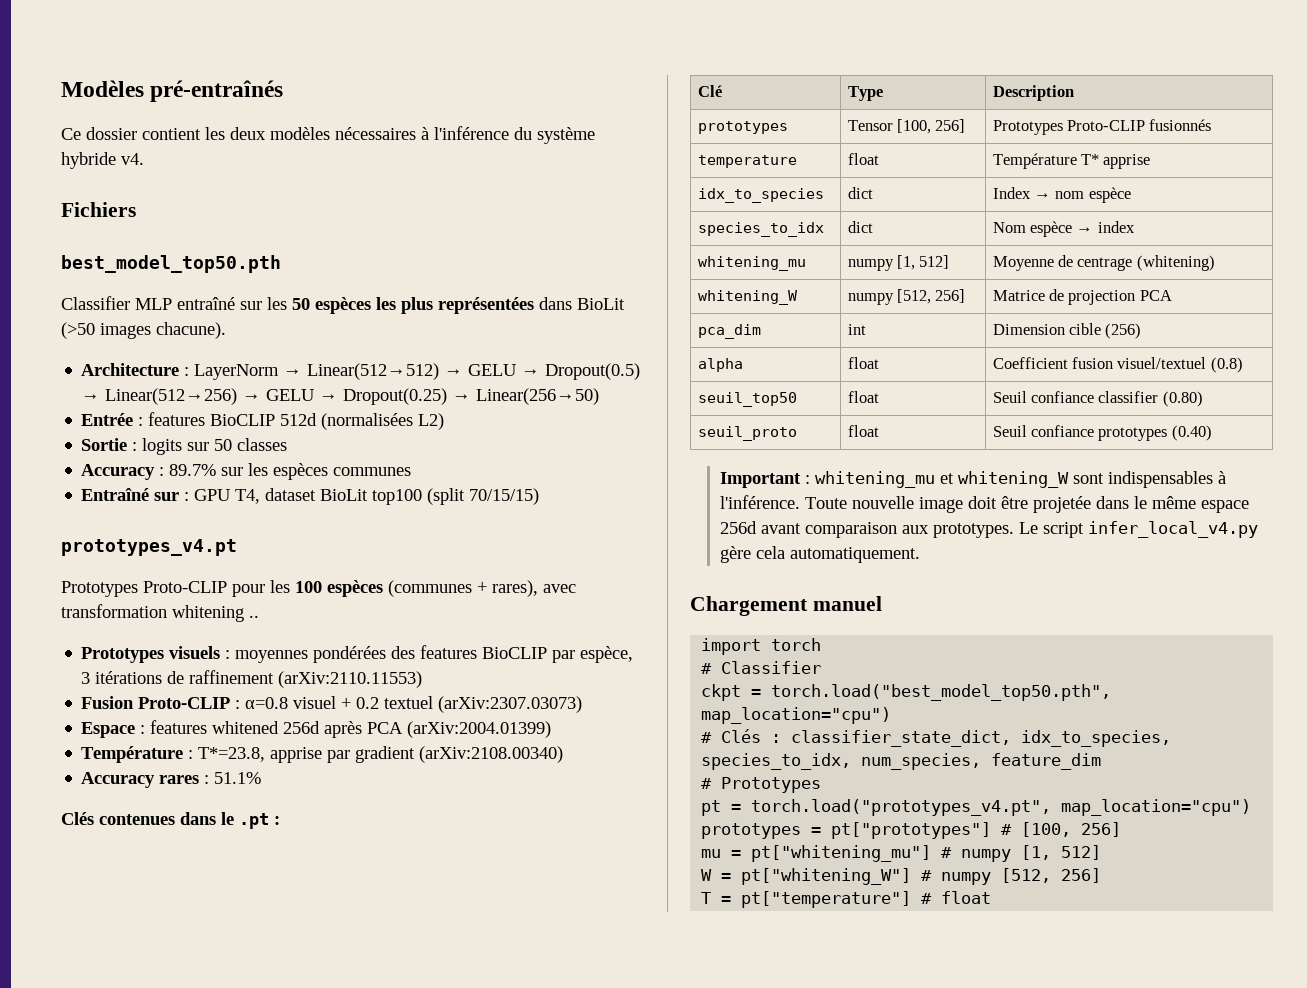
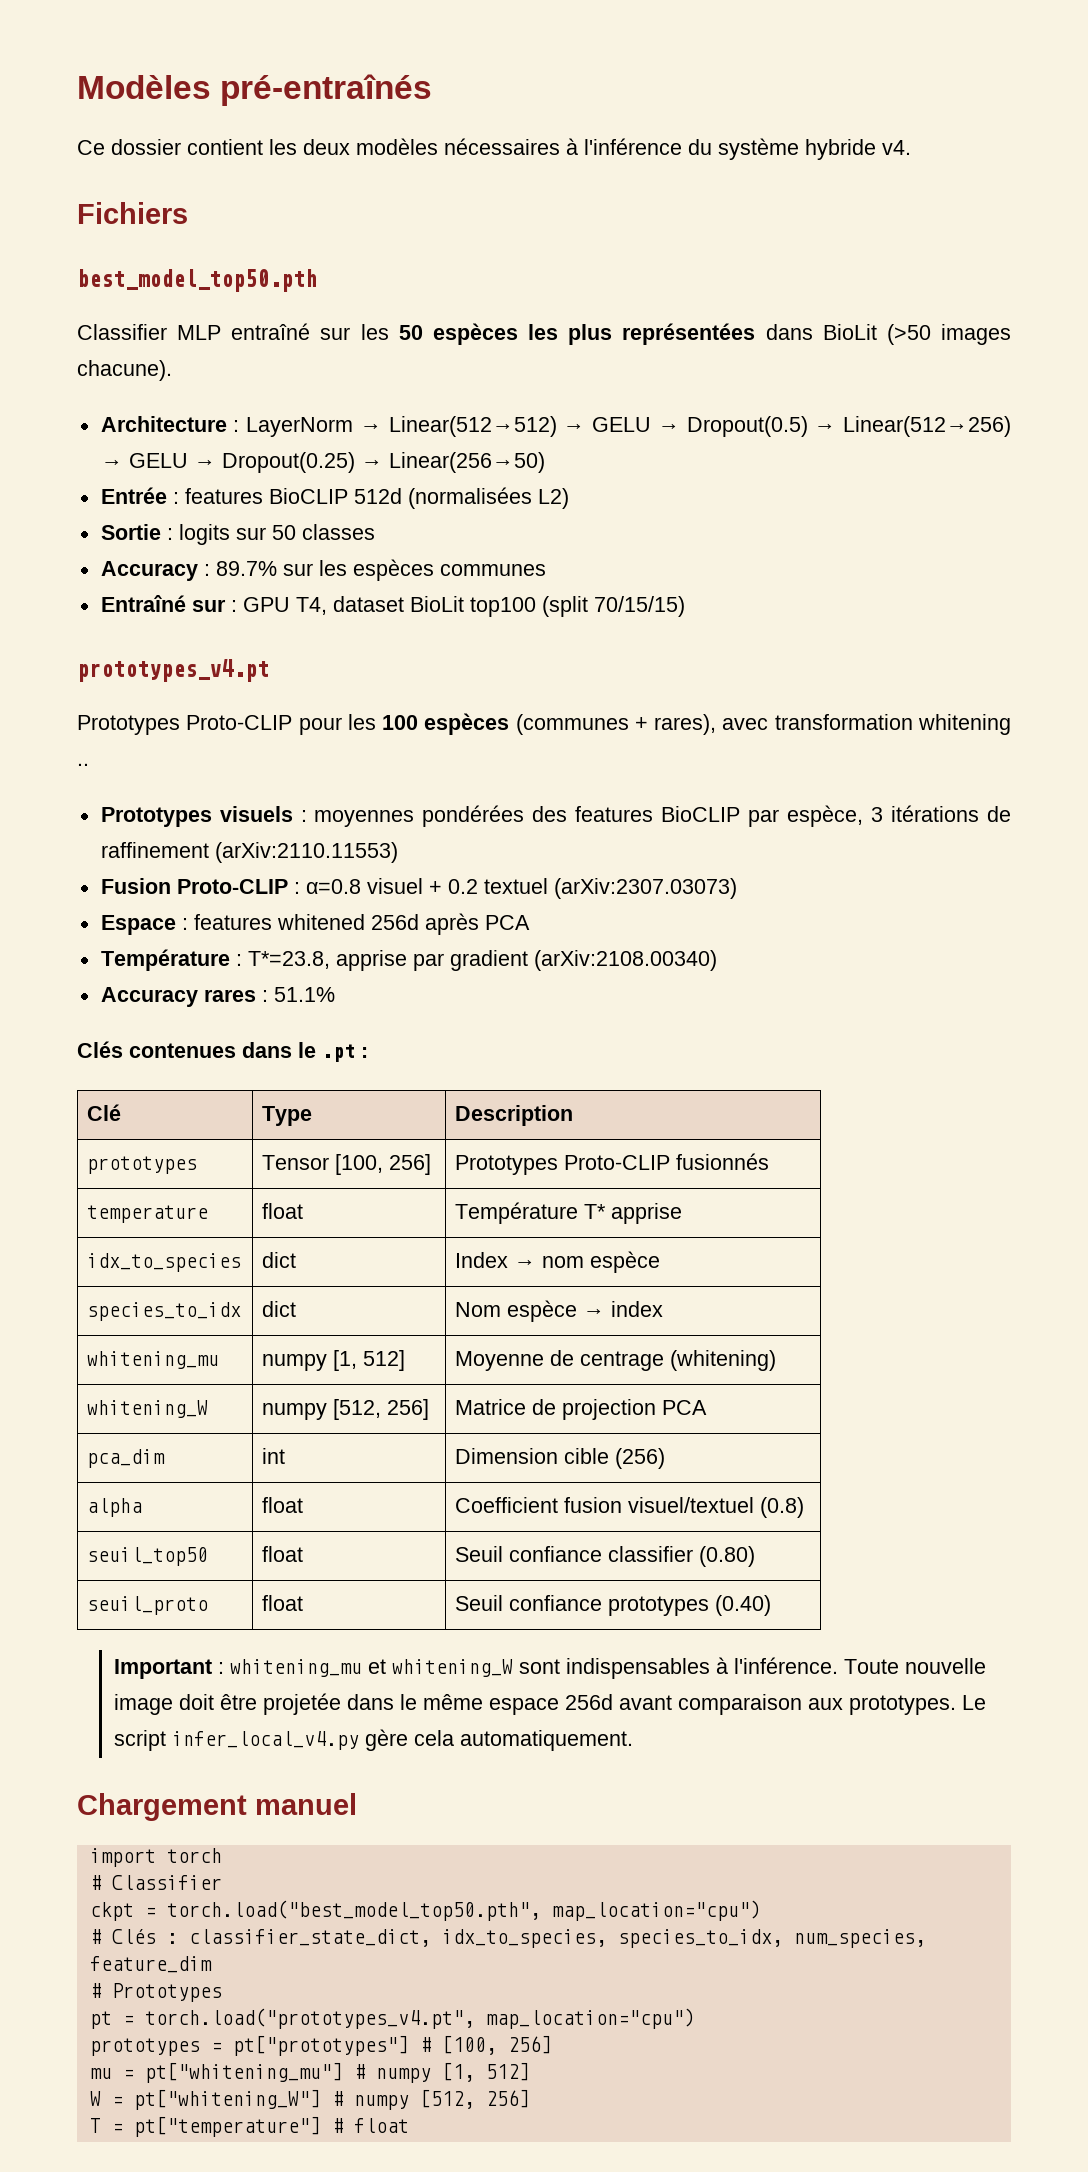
[407,721,552,738] (arXiv:2004.01399) -> (530, 922) none

